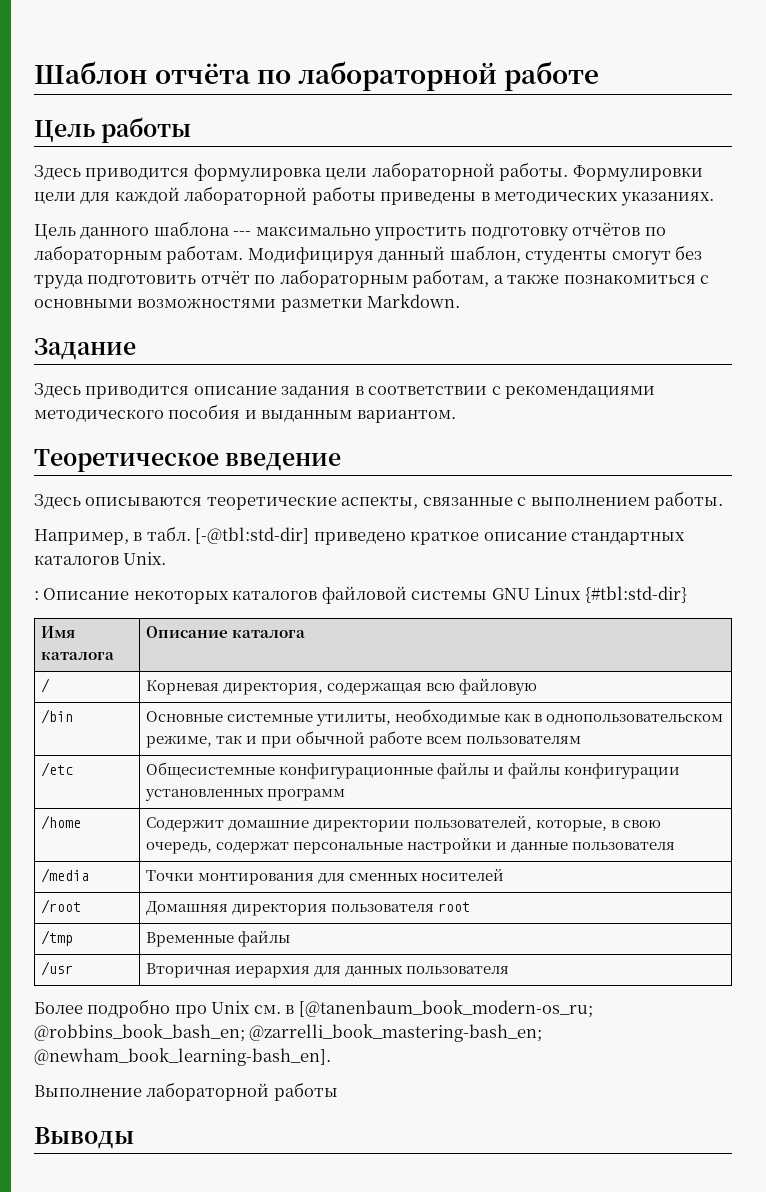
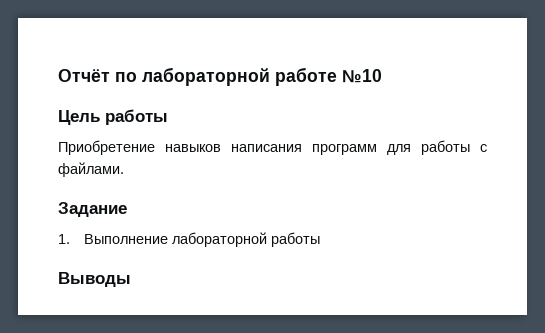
[34,61,252,84] Шаблон отчёта -> [58,69,110,82] Отчёт
(600, 76) none -> [342,69,382,83] №10
[34,162,703,182] [34,186,714,206] [34,221,666,241] [34,245,703,265] [34,269,710,289] [34,294,461,312] [34,338,136,360] [34,383,656,399] [34,404,456,423] [34,449,342,472] [34,491,724,510] [34,526,686,545] [34,552,167,565] [34,586,687,604] [41,626,76,638] [41,652,115,660] [146,626,306,638] [41,678,51,693] [146,678,538,695] [41,709,74,724] [146,709,724,726] [146,731,582,748] [41,762,74,777] [146,762,681,779] [145,789,346,801] [41,815,82,830] [146,815,662,832] [146,837,676,854] [41,868,90,883] [146,868,505,885] [41,899,82,914] [146,901,471,916] [41,930,74,946] [146,930,291,947] [41,961,74,976] [146,963,510,978] [34,999,593,1018] [34,1024,543,1042] [34,1048,331,1066] Здесь приводится формулировка цели лабораторной работы. Формулировки цели для каждой лабораторной работы приведены в методических указаниях. // Цель данного шаблона --- максимально упростить подготовку отчётов по лабораторным работам. Модифицируя данный шаблон, студенты смогут без труда подготовить отчёт по лабораторным работам, а также познакомиться с основными возможностями разметки Markdown. // Задание // Здесь приводится описание задания в соответствии с рекомендациями методического пособия и выданным вариантом. // Теоретическое введение // Здесь описываются теоретические аспекты, связанные с выполнением работы. // Например, в табл. [-@tbl:std-dir] приведено краткое описание стандартных каталогов Unix. // : Описание некоторых каталогов файловой системы GNU Linux {#tbl:std-dir} // Имя каталога | Описание каталога // / | Корневая директория, содержащая всю файловую // /bin | Основные системные утилиты, необходимые как в однопользовательском режиме, так и при обычной работе всем пользователям // /etc | Общесистемные конфигурационные файлы и файлы конфигурации установленных программ // /home | Содержит домашние директории пользователей, которые, в свою очередь, содержат персональные настройки и данные пользователя // /media | Точки монтирования для сменных носителей // /root | Домашняя директория пользователя root // /tmp | Временные файлы // /usr | Вторичная иерархия для данных пользователя // Более подробно про Unix см. в [@tanenbaum_book_modern-os_ru; @robbins_book_bash_en; @zarrelli_book_mastering-bash_en; @newham_book_learning-bash_en]. // -> [58,140,487,155] [58,162,124,177] [58,202,127,217] [58,234,70,244] Приобретение навыков написания программ для работы с файлами. // Задание // 1.

